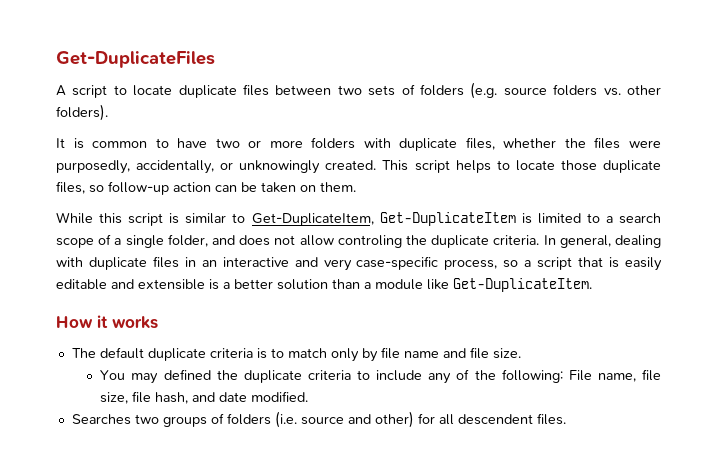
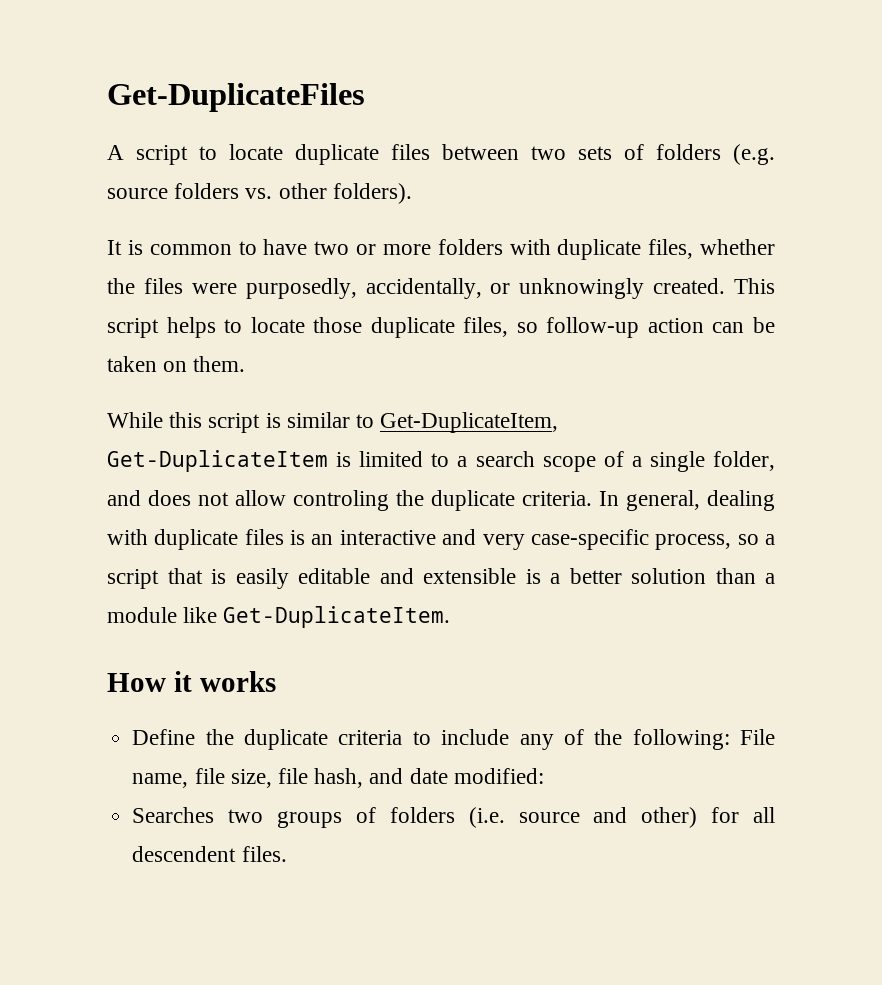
[184,257,196,267] in -> [290,530,306,545] is
[71,347,521,362] [100,369,211,384] The default duplicate criteria is to match only by file name and file size. // You may defined -> [132,729,196,745] Define
[251,391,309,402] modified. -> [453,768,544,784] modified:

